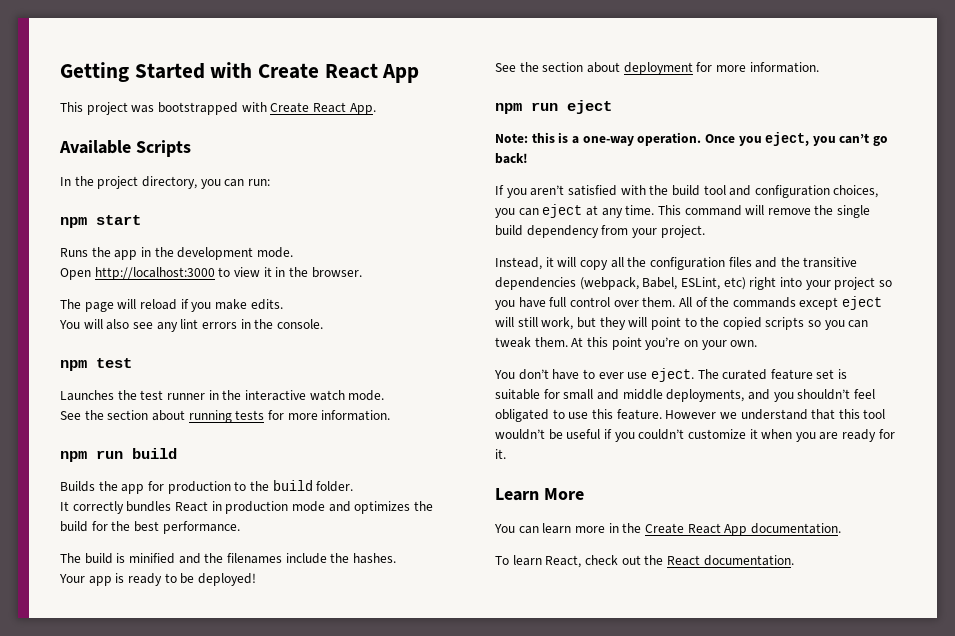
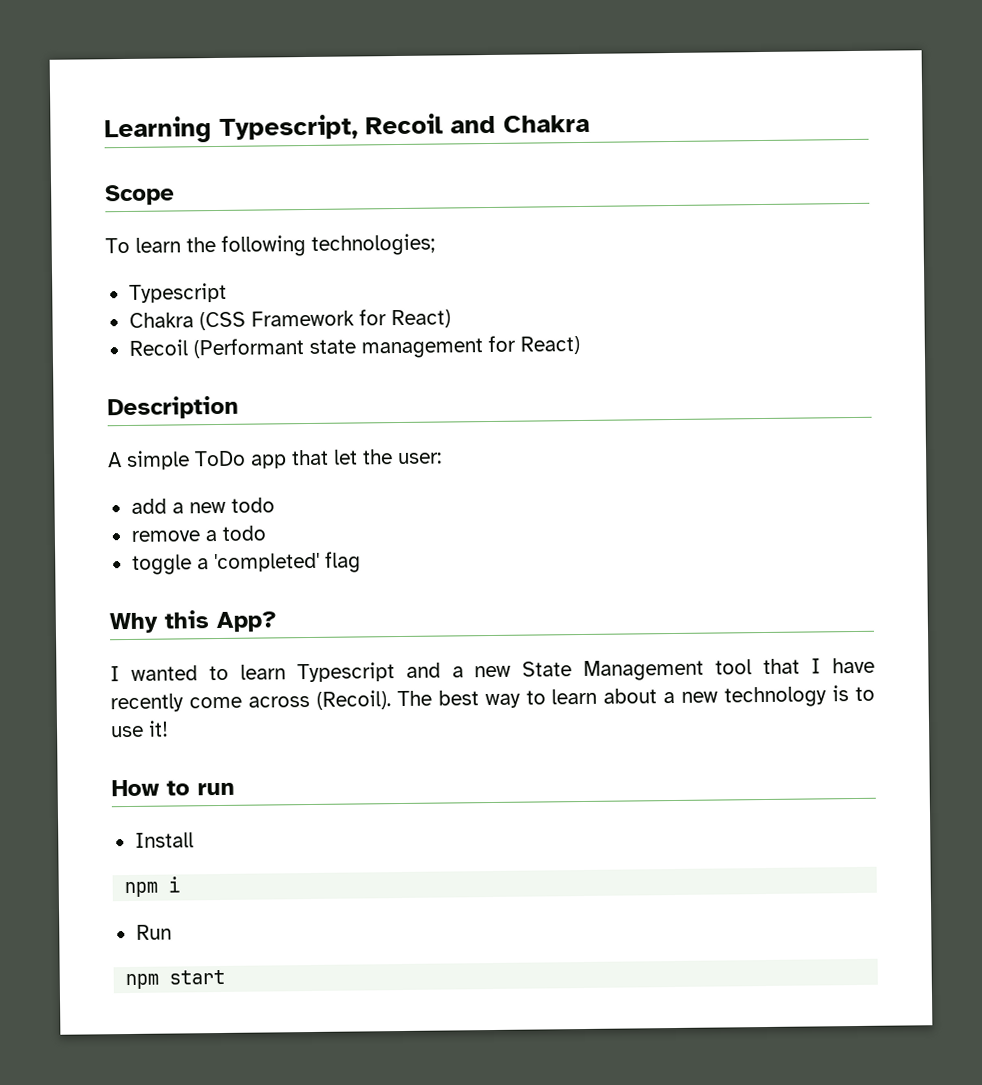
[60,62,420,83] [60,102,376,115] [59,140,191,157] [60,176,270,189] [60,215,141,228] [60,247,293,260] [60,267,362,280] [60,299,283,312] [59,319,323,332] [60,358,132,371] [60,390,385,401] [60,410,391,423] [60,448,177,462] [60,480,354,494] [60,501,433,514] [60,521,240,534] [60,553,396,564] [59,573,256,586] [495,62,819,75] [495,100,612,114] [495,132,889,146] [495,153,528,164] [495,185,879,198] [495,204,871,218] [495,225,705,238] [495,257,858,270] [495,277,892,290] [495,296,883,310] [495,317,869,330] [495,337,758,350] [494,368,848,382] [495,389,875,402] [495,409,886,422] [495,429,895,442] [495,449,506,459] [495,488,584,501] [494,523,841,536] [495,555,794,568] Getting Started with Create React App // This project was bootstrapped with Create React App. // Available Scripts // In the project directory, you can run: // npm start // Runs the app in the development mode. // Open http://localhost:3000 to view it in the browser. // The page will reload if you make edits. // You will also see any lint errors in the console. // npm test // Launches the test runner in the interactive watch mode. // See the section about running tests for more information. // npm run build // Builds the app for production to the build folder. // It correctly bundles React in production mode and optimizes the build for the best performance. // The build is minified and the filenames include the hashes. // Your app is ready to be deployed! // See the section about deployment for more information. // npm run eject // Note: this is a one-way operation. Once you eject, you can’t go back! // If you aren’t satisfied with the build tool and configuration choices, you can eject at any time. This command will remove the single build dependency from your project. // Instead, it will copy all the configuration files and the transitive dependencies (webpack, Babel, ESLint, etc) right into your project so you have full control over them. All of the commands except eject will still work, but they will point to the copied scripts so you can tweak them. At this point you’re on your own. // You don’t have to ever use eject. The curated feature set is suitable for small and middle deployments, and you shouldn’t feel obligated to use this feature. However we understand that this tool wouldn’t be useful if you couldn’t customize it when you are ready for it. // Learn More // You can learn more in the Create React App documentation. // To learn React, check out the React documentation. -> [104,113,590,144] [105,184,175,206] [105,233,435,257] [128,282,227,303] [128,309,451,331] [128,335,580,359] [107,395,239,420] [107,449,442,470] [130,497,275,514] [130,525,266,542] [131,551,361,575] [109,610,277,634] [110,657,875,683] [110,685,876,713] [110,720,169,738] [111,779,235,797] [134,832,194,848] [124,876,181,898] [135,924,172,940] [125,969,226,990] Learning Typescript, Recoil and Chakra // Scope // To learn the following technologies; // Typescript // Chakra (CSS Framework for React) // Recoil (Performant state management for React) // Description // A simple ToDo app that let the user: // add a new todo // remove a todo // toggle a 'completed' flag // Why this App? // I wanted to learn Typescript and a new State Management tool that I have recently come across (Recoil). The best way to learn about a new technology is to use it! // How to run // Install // npm i // Run // npm start

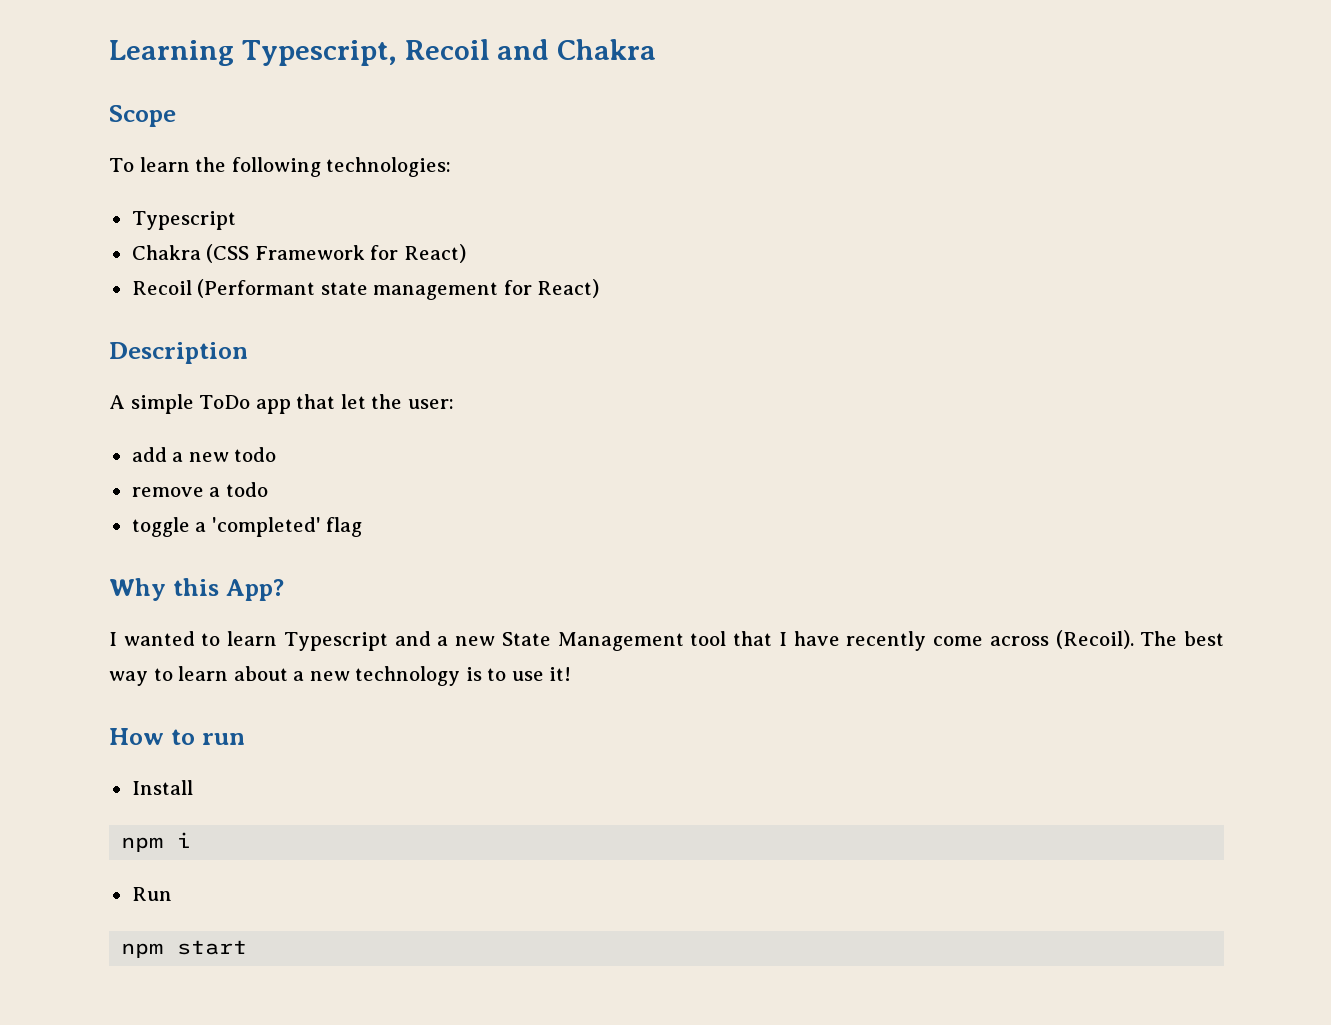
[311,233,435,256] technologies; -> [326,157,452,177] technologies:

